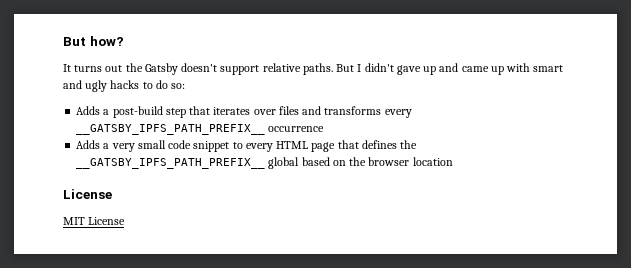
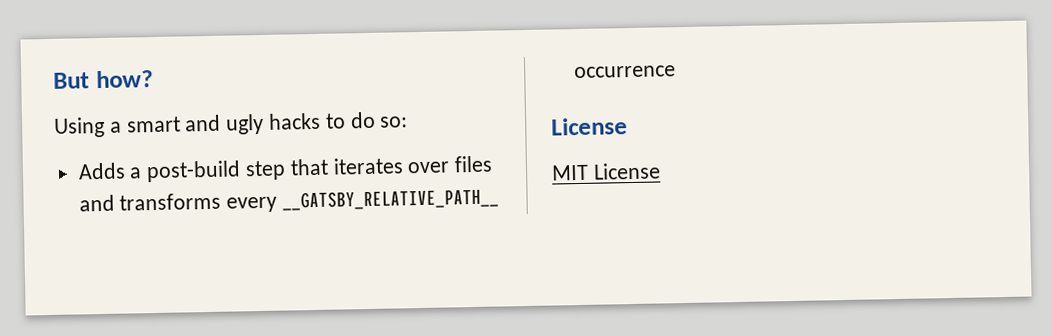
[63,63,531,75] It turns out the Gatsby doesn't support relative paths. But I didn't gave up and came up with -> [53,116,122,138] Using a
[76,124,266,135] __GATSBY_IPFS_PATH_PREFIX__ -> [282,188,500,211] __GATSBY_RELATIVE_PATH__
[76,140,418,152] [76,157,453,169] // Adds a very small code snippet to every HTML page that defines the __GATSBY_IPFS_PATH_PREFIX__ global based on the browser location -> (676, 72) none

